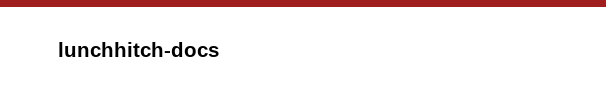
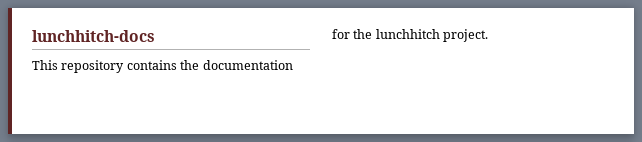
(219, 49) none -> [32,60,293,73] [332,29,489,42] // This repository contains the documentation for the lunchhitch project.

